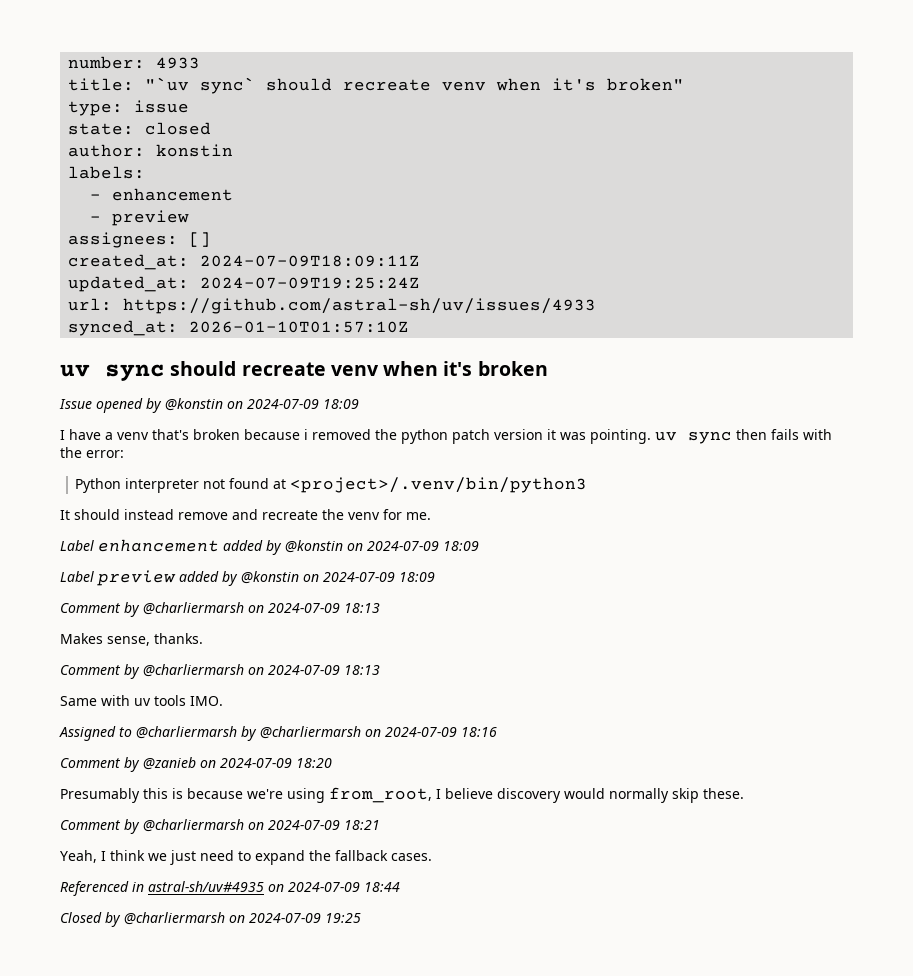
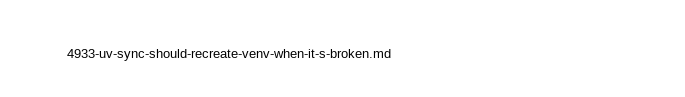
[68,56,201,69] [68,77,685,94] [68,100,190,116] [68,122,212,135] [68,144,234,157] [68,166,146,179] [90,188,234,201] [90,210,190,226] [68,232,212,248] [68,254,421,270] [68,276,421,292] [68,298,597,314] [68,320,410,336] [60,361,548,381] [59,398,359,413] [60,429,832,444] [60,447,124,458] [75,477,588,493] [60,509,431,520] [60,539,479,555] [60,570,435,586] [60,602,380,617] [60,633,203,646] [60,664,380,679] [60,695,223,706] [59,726,497,741] [60,757,332,772] [60,787,744,803] [60,819,380,834] [60,850,432,865] [60,881,400,896] [60,912,361,927] number: 4933 // title: "`uv sync` should recreate venv when it's broken" // type: issue // state: closed // author: konstin // labels: // - enhancement // - preview // assignees: [] // created_at: 2024-07-09T18:09:11Z // updated_at: 2024-07-09T19:25:24Z // url: https://github.com/astral-sh/uv/issues/4933 // synced_at: 2026-01-10T01:57:10Z // uv sync should recreate venv when it's broken // Issue opened by @konstin on 2024-07-09 18:09 // I have a venv that's broken because i removed the python patch version it was pointing. uv sync then fails with the error: // Python interpreter not found at <project>/.venv/bin/python3 // It should instead remove and recreate the venv for me. // Label enhancement added by @konstin on 2024-07-09 18:09 // Label preview added by @konstin on 2024-07-09 18:09 // Comment by @charliermarsh on 2024-07-09 18:13 // Makes sense, thanks. // Comment by @charliermarsh on 2024-07-09 18:13 // Same with uv tools IMO. // Assigned to @charliermarsh by @charliermarsh on 2024-07-09 18:16 // Comment by @zanieb on 2024-07-09 18:20 // Presumably this is because we're using from_root, I believe discovery would normally skip these. // Comment by @charliermarsh on 2024-07-09 18:21 // Yeah, I think we just need to expand the fallback cases. // Referenced in astral-sh/uv#4935 on 2024-07-09 18:44 // Closed by @charliermarsh on 2024-07-09 19:25 -> [67,49,391,61] 4933-uv-sync-should-recreate-venv-when-it-s-broken.md

